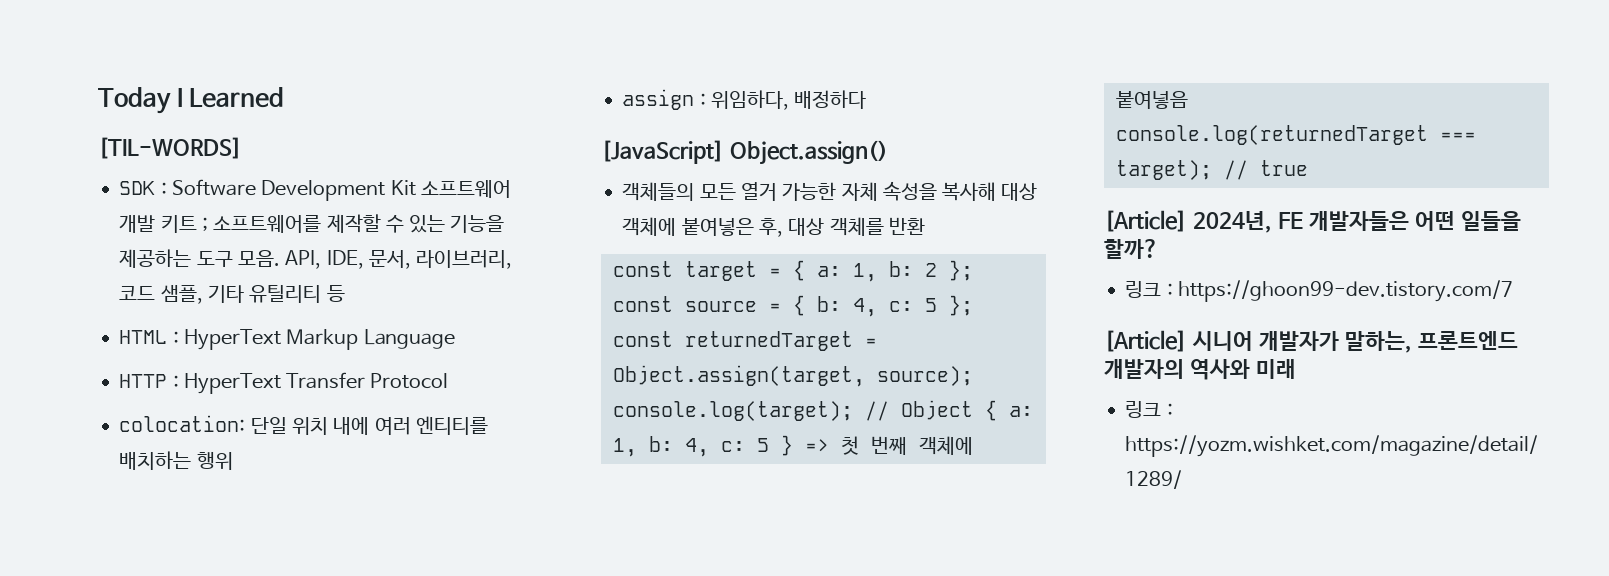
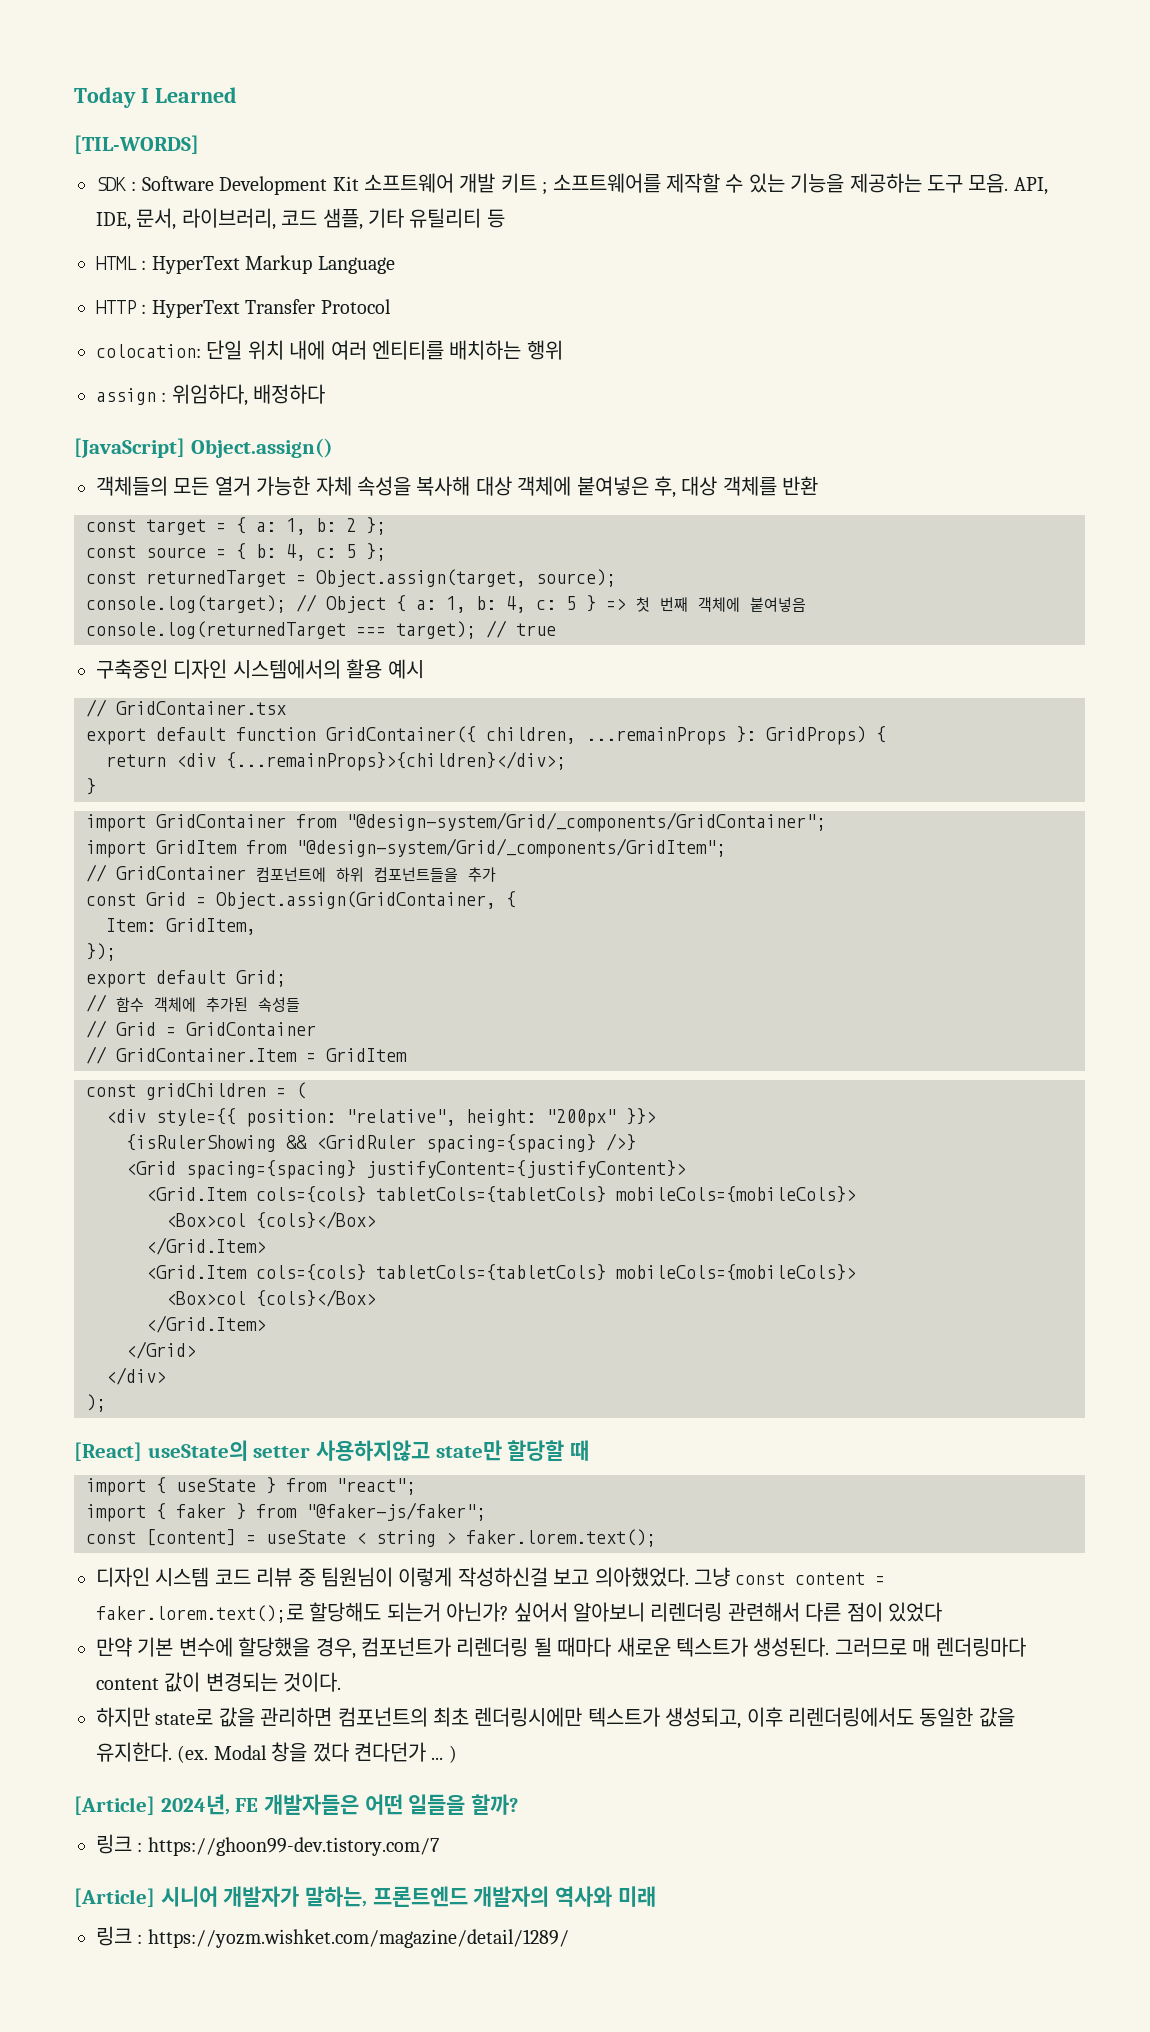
(1308, 168) none -> [96,659,424,679] [86,699,286,717] [86,726,886,745] [106,751,566,771] [86,778,96,795] [86,812,826,832] [86,838,726,858] [86,864,496,882] [86,891,516,909] [106,918,256,935] [86,943,116,961] [86,970,286,988] [86,994,300,1012] [86,1020,316,1038] [86,1046,407,1064] [86,1082,306,1100] [106,1108,656,1127] [126,1133,636,1153] [126,1160,686,1179] [146,1186,856,1203] [166,1211,376,1229] [146,1237,266,1255] [146,1264,856,1281] [166,1289,376,1307] [146,1315,266,1333] [126,1341,196,1359] [106,1367,166,1385] [86,1394,106,1412] [74,1440,590,1461] [86,1477,416,1496] [86,1502,486,1522] [86,1529,656,1547] [96,1567,886,1587] [96,1602,942,1623] [96,1637,1026,1659] [96,1672,342,1692] [96,1707,1015,1729] [96,1742,457,1763] // 구축중인 디자인 시스템에서의 활용 예시 // // GridContainer.tsx // export default function GridContainer({ children, ...remainProps }: GridProps) { // return <div {...remainProps}>{children}</div>; // } // import GridContainer from "@design-system/Grid/_components/GridContainer"; // import GridItem from "@design-system/Grid/_components/GridItem"; // // GridContainer 컴포넌트에 하위 컴포넌트들을 추가 // const Grid = Object.assign(GridContainer, { // Item: GridItem, // }); // export default Grid; // // 함수 객체에 추가된 속성들 // // Grid = GridContainer // // GridContainer.Item = GridItem // const gridChildren = ( // <div style={{ position: "relative", height: "200px" }}> // {isRulerShowing && <GridRuler spacing={spacing} />} // <Grid spacing={spacing} justifyContent={justifyContent}> // <Grid.Item cols={cols} tabletCols={tabletCols} mobileCols={mobileCols}> // <Box>col {cols}</Box> // </Grid.Item> // <Grid.Item cols={cols} tabletCols={tabletCols} mobileCols={mobileCols}> // <Box>col {cols}</Box> // </Grid.Item> // </Grid> // </div> // ); // [React] useState의 setter 사용하지않고 state만 할당할 때 // import { useState } from "react"; // import { faker } from "@faker-js/faker"; // const [content] = useState < string > faker.lorem.text(); // 디자인 시스템 코드 리뷰 중 팀원님이 이렇게 작성하신걸 보고 의아했었다. 그냥 const content = faker.lorem.text();로 할당해도 되는거 아닌가? 싶어서 알아보니 리렌더링 관련해서 다른 점이 있었다 // 만약 기본 변수에 할당했을 경우, 컴포넌트가 리렌더링 될 때마다 새로운 텍스트가 생성된다. 그러므로 매 렌더링마다 content 값이 변경되는 것이다. // 하지만 state로 값을 관리하면 컴포넌트의 최초 렌더링시에만 텍스트가 생성되고, 이후 리렌더링에서도 동일한 값을 유지한다. (ex. Modal 창을 껐다 켠다던가 ... )

